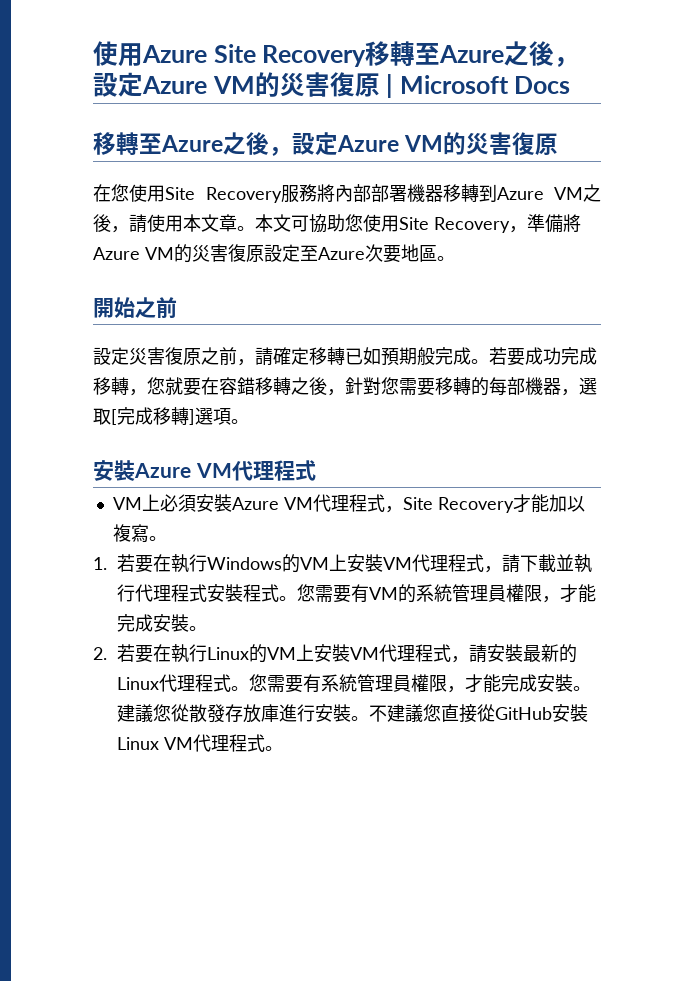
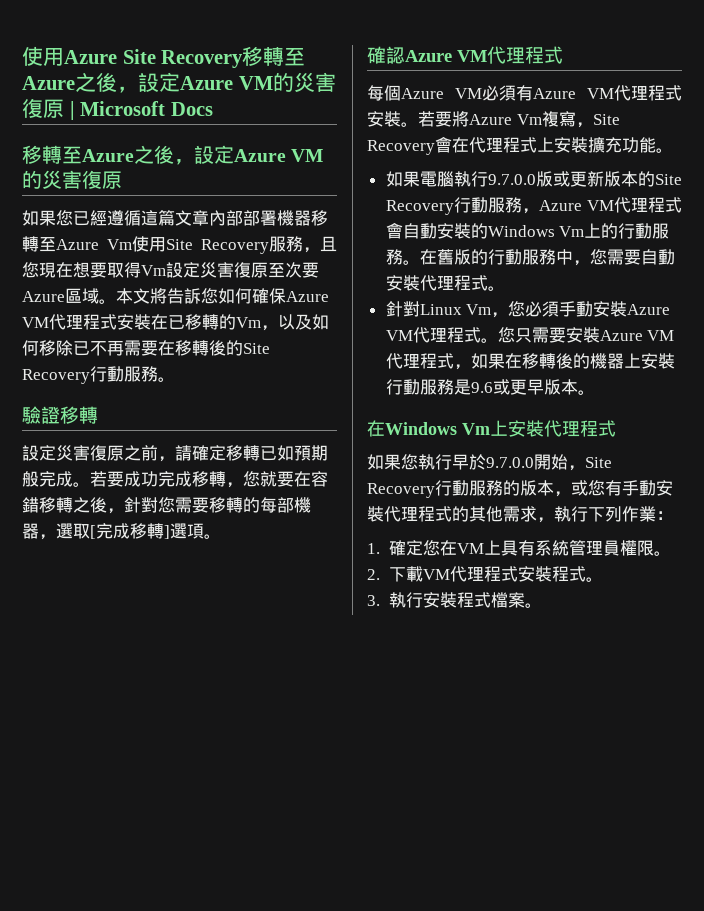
[93,184,601,203] [93,214,581,233] [93,244,455,263] [93,297,177,319] 在您使用Site Recovery服務將內部部署機器移轉到Azure VM之後，請使用本文章。本文可協助您使用Site Recovery，準備將Azure VM的災害復原設定至Azure次要地區。 // 開始之前 -> [22,209,328,226] [22,236,337,254] [22,262,319,278] [22,288,329,304] [22,314,329,331] [22,340,270,356] [22,366,175,384] [22,406,98,424] 如果您已經遵循這篇文章內部部署機器移轉至Azure Vm使用Site Recovery服務，且您現在想要取得Vm設定災害復原至次要Azure區域。本文將告訴您如何確保Azure VM代理程式安裝在已移轉的Vm，以及如何移除已不再需要在移轉後的Site Recovery行動服務。 // 驗證移轉
[93,460,316,481] [112,494,196,512] 安裝Azure VM代理程式 // VM上必須 -> [367,46,563,64] [367,85,682,101] [367,111,620,128] [367,136,673,155] [385,171,682,187] [385,197,682,215] [385,222,670,239] [385,249,675,266] [385,275,505,291] [385,301,671,318] [385,327,566,343] 確認Azure VM代理程式 // 每個Azure VM必須有Azure VM代理程式安裝。若要將Azure Vm複寫，Site Recovery會在代理程式上安裝擴充功能。 // 如果電腦執行9.7.0.0版或更新版本的Site Recovery行動服務，Azure VM代理程式會自動安裝的Windows Vm上的行動服務。在舊版的行動服務中，您需要自動安裝代理程式。 // 針對Linux Vm，您必須手動安裝Azure VM代理程式。您只需要
[402,494,585,513] [112,524,167,543] [93,554,593,573] [117,584,136,602] Site Recovery才能加以複寫。 // 1.若要在執行Windows的VM上安裝VM代理程式，請下載並執行 -> [470,353,675,369] [385,379,595,395] [367,420,616,437] [367,454,612,471] [367,480,673,498] [367,506,673,523] [367,540,671,556] [367,566,450,582] 如果在移轉後的機器上安裝行動服務是9.6或更早版本。 // 在Windows Vm上安裝代理程式 // 如果您執行早於9.7.0.0開始，Site Recovery行動服務的版本，或您有手動安裝代理程式的其他需求，執行下列作業： // 1.確定您在VM上具有系統管理員權限。 // 2.下載VM
[297,584,597,603] [117,614,208,632] [93,644,578,663] [117,674,592,693] [117,704,589,723] [117,734,266,752] 您需要有VM的系統管理員權限，才能完成安裝。 // 2.若要在執行Linux的VM上安裝VM代理程式，請安裝最新的Linux代理程式。您需要有系統管理員權限，才能完成安裝。建議您從散發存放庫進行安裝。不建議您直接從GitHub安裝Linux VM代理程式 -> [367,592,525,608] // 3.執行安裝程式檔案

